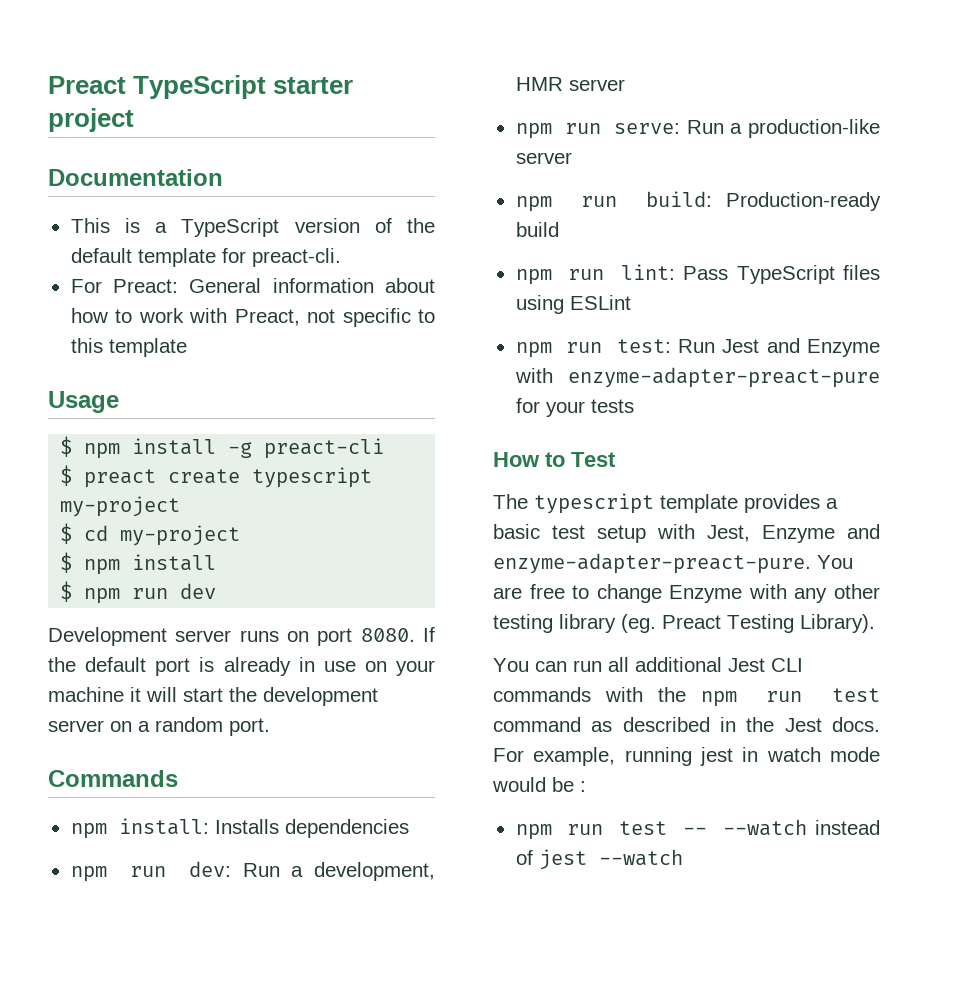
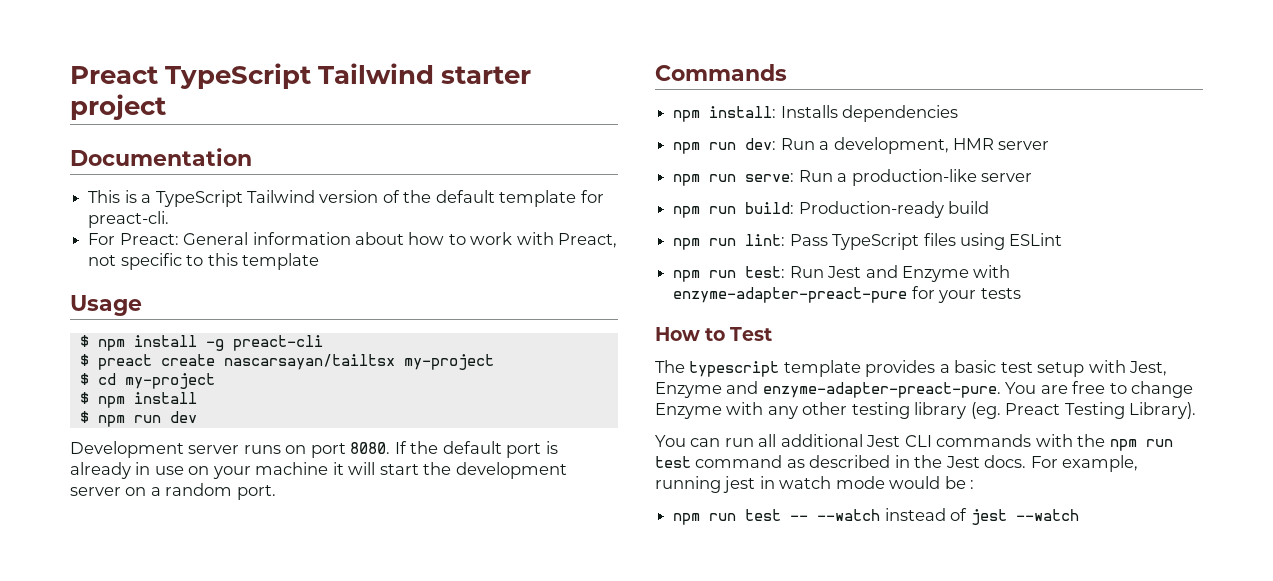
(267, 87) none -> [318,63,435,84] Tailwind
(280, 227) none -> [246,190,315,203] Tailwind
[252,467,373,488] typescript -> [223,354,395,370] nascarsayan/tailtsx

